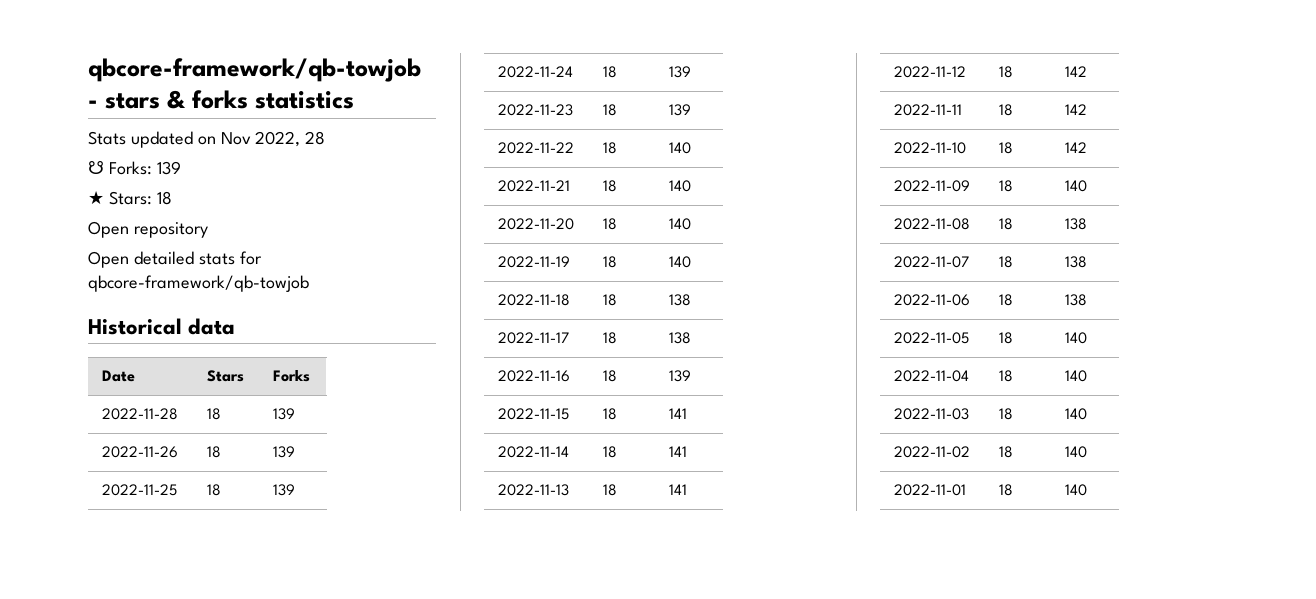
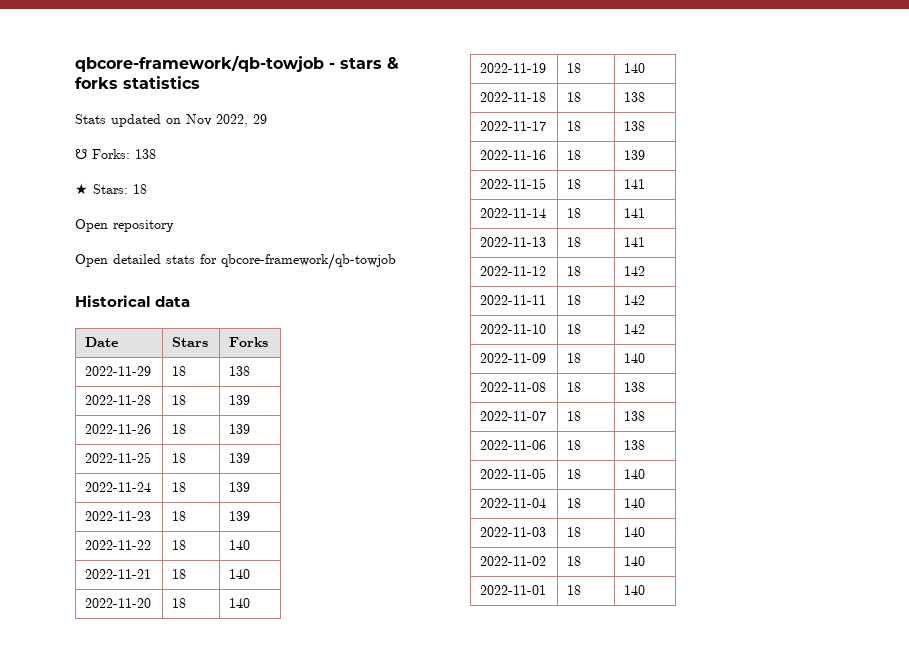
[305,131,326,145] 28 -> [253,114,267,124] 29
[156,161,181,175] 139 -> [135,149,156,159] 138
(311, 376) none -> [85,366,152,376] [172,366,187,376] [229,366,251,376] // 2022-11-29 | 18 | 138

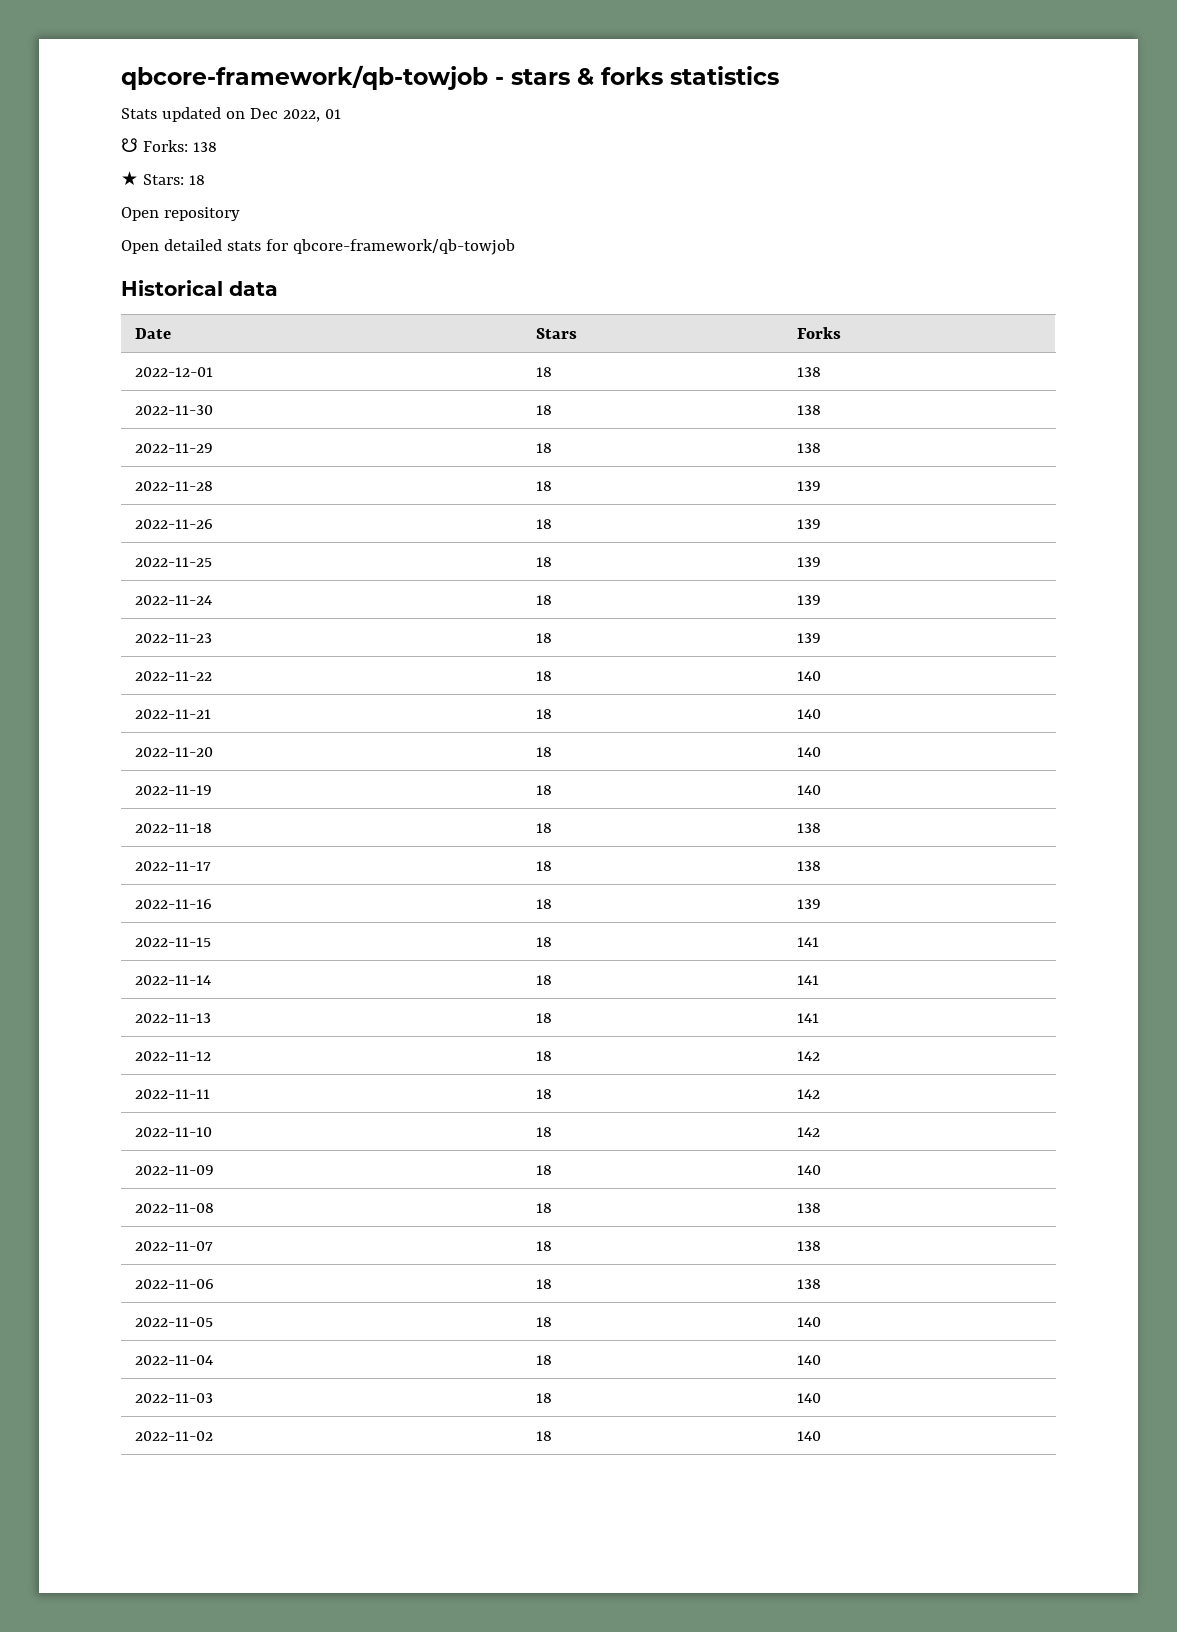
[186,114,267,127] Nov 2022, 29 -> [249,108,341,122] Dec 2022, 01
(269, 342) none -> [135,367,214,377] [536,367,553,377] [797,367,822,377] [135,405,214,415] [536,405,553,415] [797,405,822,415] // 2022-12-01 | 18 | 138 // 2022-11-30 | 18 | 138
[480,585,547,595] [567,585,582,595] [624,585,646,595] // 2022-11-01 | 18 | 140 -> (822, 1436) none

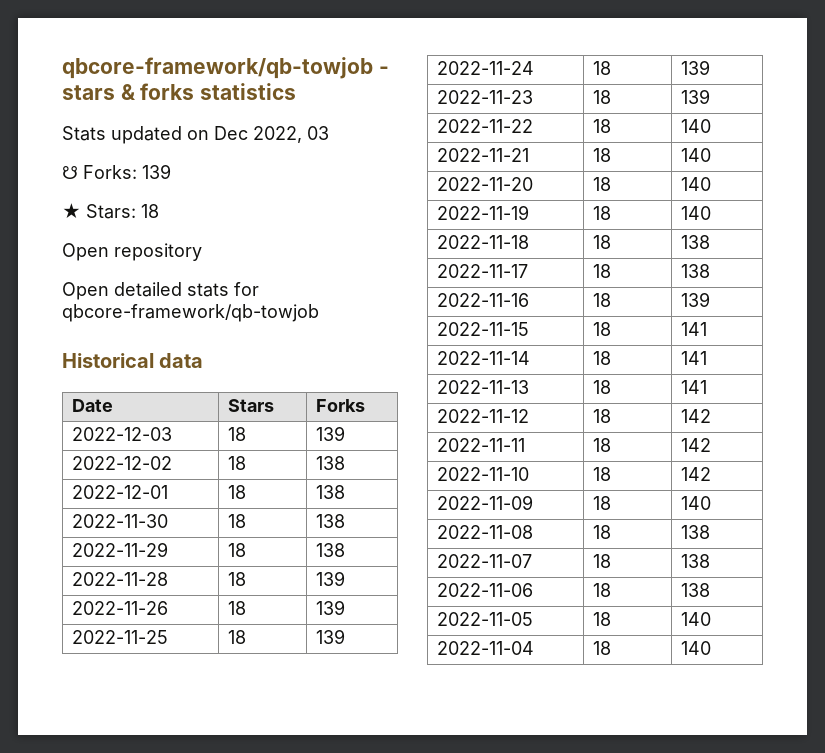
[324,109,341,119] 01 -> [307,126,329,140] 03
[192,142,217,152] 138 -> [142,164,171,179] 139
(842, 333) none -> [72,427,173,441] [228,427,247,441] [316,426,346,441] [72,456,173,470] [228,456,247,470] [316,456,346,470] // 2022-12-03 | 18 | 139 // 2022-12-02 | 18 | 138
[135,1393,214,1403] [536,1393,553,1403] [797,1393,822,1403] [135,1431,214,1441] [536,1431,553,1441] [797,1431,822,1441] // 2022-11-03 | 18 | 140 // 2022-11-02 | 18 | 140 -> (712, 648) none

